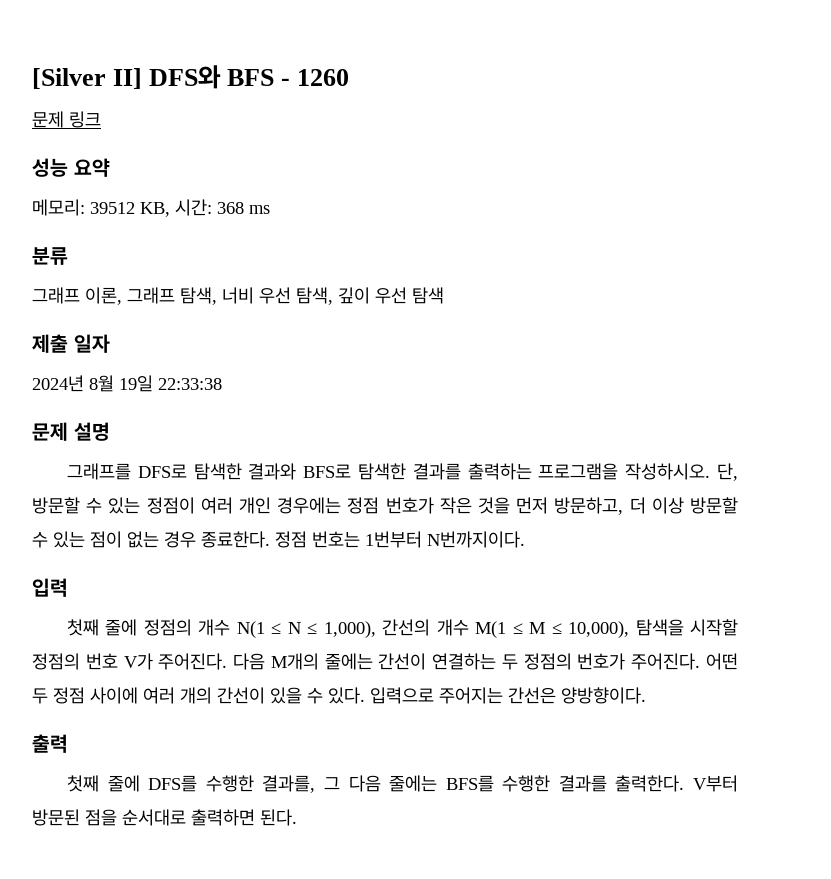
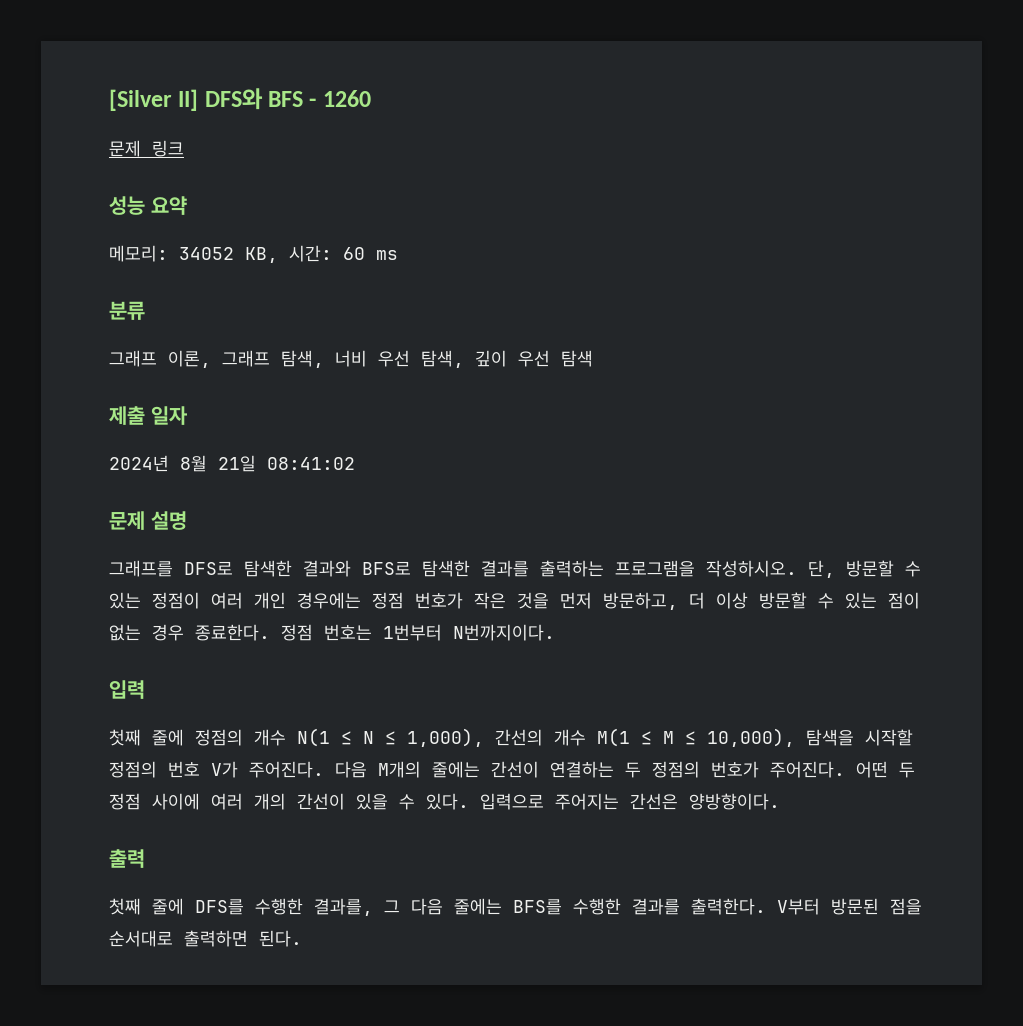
[90,202,135,214] 39512 -> [179,247,234,260] 34052
[217,202,244,214] 368 -> [343,247,365,260] 60
[119,375,222,392] 19일 22:33:38 -> [218,455,355,472] 21일 08:41:02

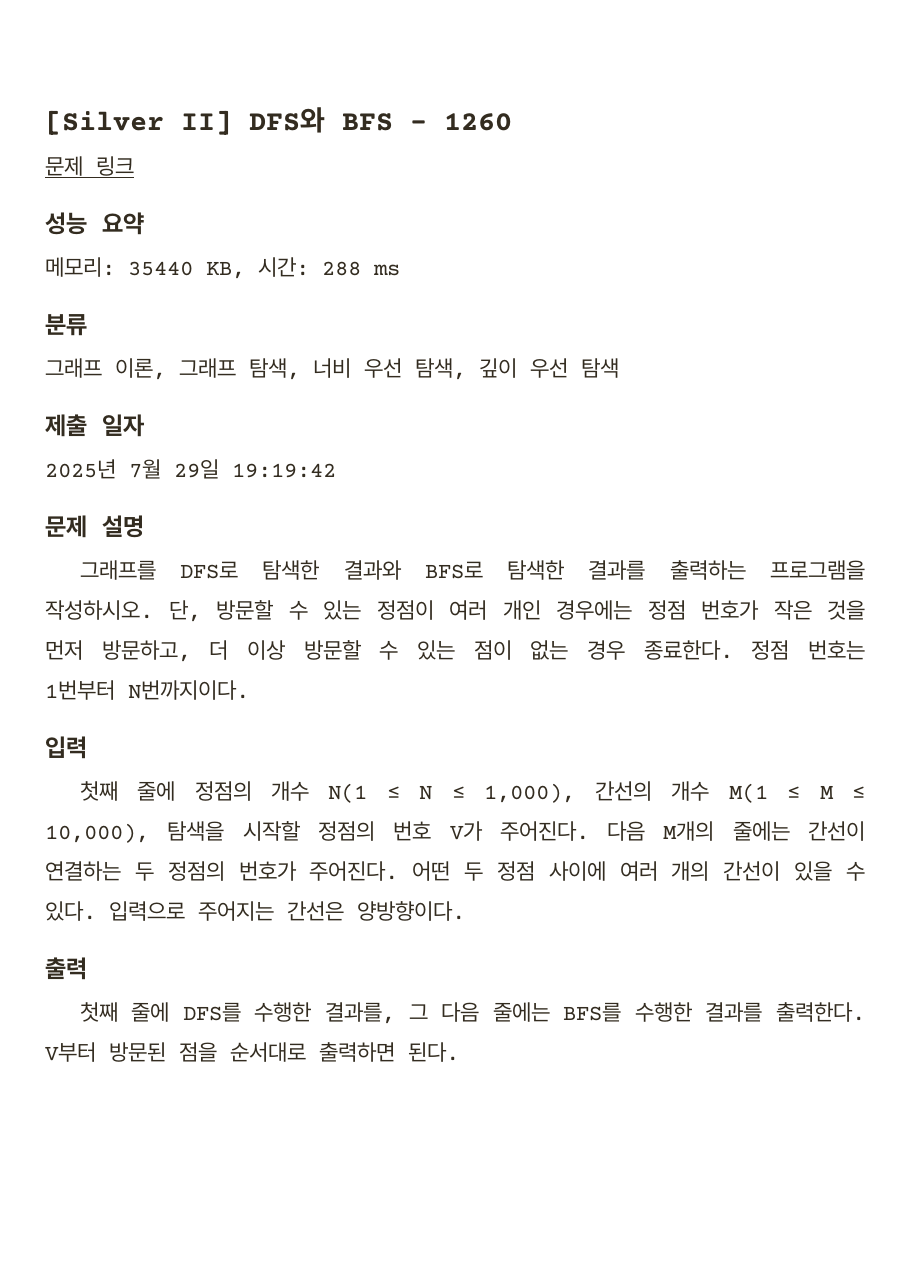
[179,247,234,260] 34052 -> [128,261,193,276] 35440
[343,247,365,260] 60 -> [322,261,361,276] 288
[109,455,355,472] 2024년 8월 21일 08:41:02 -> [45,459,336,479] 2025년 7월 29일 19:19:42

